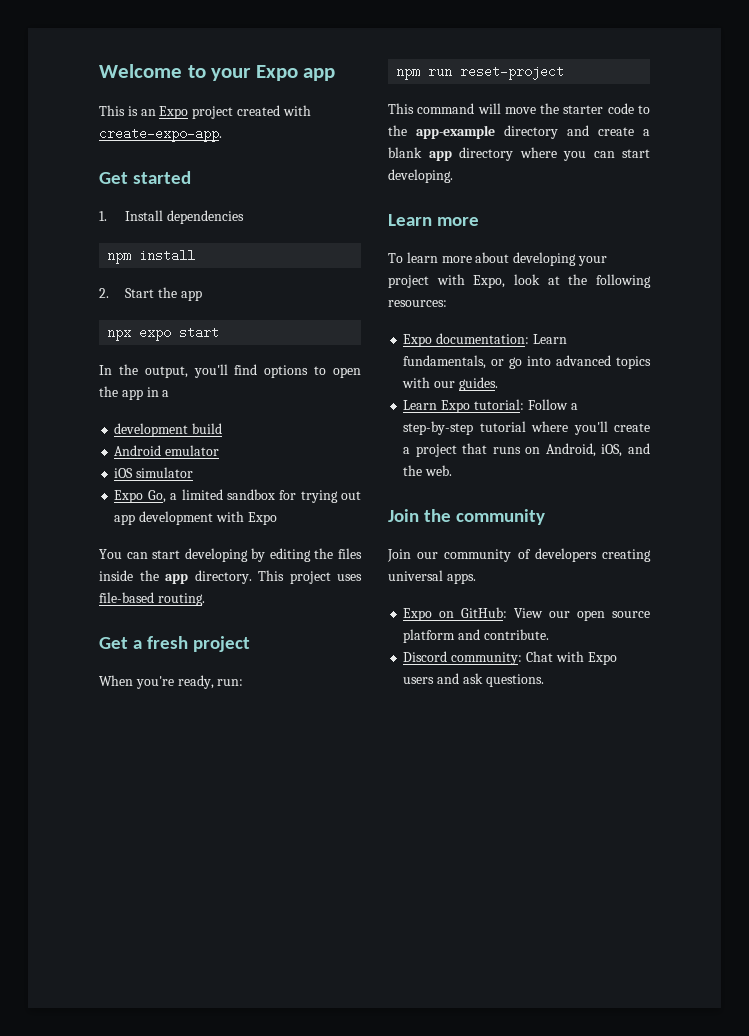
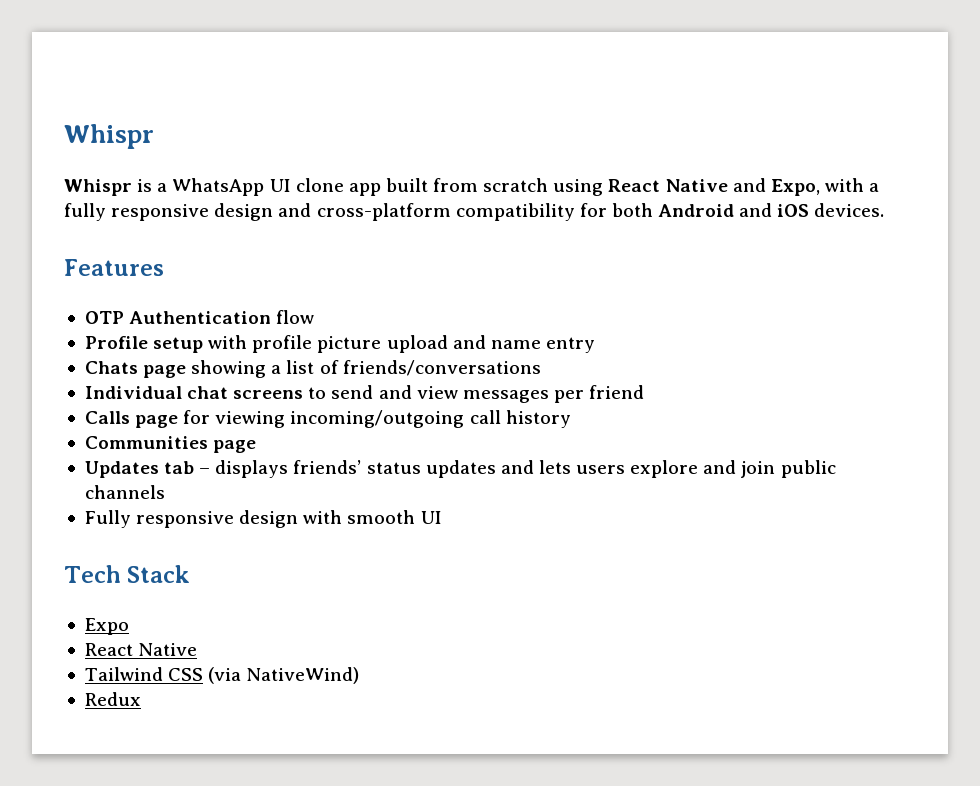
[99,64,336,81] [99,105,311,119] [99,127,222,142] [99,171,191,184] [99,210,244,224] [107,249,196,264] [99,287,202,301] [107,326,220,341] [99,364,361,378] [99,386,170,400] [114,423,223,437] [114,445,220,456] [114,467,194,478] [114,489,361,503] [114,511,277,525] [99,548,362,562] [99,570,362,584] [99,592,205,606] [99,636,250,652] [99,675,244,689] [396,65,565,80] [388,103,650,114] [388,125,650,139] [388,147,650,161] [388,169,453,183] [388,214,479,226] [388,252,607,266] [388,274,651,288] [388,300,447,307] [403,333,567,347] [403,355,651,369] [402,377,498,391] [403,399,578,413] [403,421,650,435] [403,443,650,457] [403,465,453,476] [388,509,545,525] [387,548,651,562] [388,570,476,584] [403,607,650,621] [403,629,549,643] [403,651,617,665] [403,673,544,687] Welcome to your Expo app // This is an Expo project created with create-expo-app. // Get started // 1. Install dependencies // npm install // 2. Start the app // npx expo start // In the output, you'll find options to open the app in a // development build // Android emulator // iOS simulator // Expo Go, a limited sandbox for trying out app development with Expo // You can start developing by editing the files inside the app directory. This project uses file-based routing. // Get a fresh project // When you're ready, run: // npm run reset-project // This command will move the starter code to the app-example directory and create a blank app directory where you can start developing. // Learn more // To learn more about developing your project with Expo, look at the following resources: // Expo documentation: Learn fundamentals, or go into advanced topics with our guides. // Learn Expo tutorial: Follow a step-by-step tutorial where you'll create a project that runs on Android, iOS, and the web. // Join the community // Join our community of developers creating universal apps. // Expo on GitHub: View our open source platform and contribute. // Discord community: Chat with Expo users and ask questions. -> [64,124,154,149] [64,178,880,196] [64,203,885,221] [64,259,164,276] [84,310,315,324] [84,335,595,353] [84,360,541,378] [84,385,645,403] [84,410,571,428] [84,436,257,453] [84,460,836,478] [84,485,165,499] [84,510,442,528] [64,565,191,583] [84,618,129,635] [84,643,198,656] [84,667,360,684] [84,692,141,706] Whispr // Whispr is a WhatsApp UI clone app built from scratch using React Native and Expo, with a fully responsive design and cross-platform compatibility for both Android and iOS devices. // Features // OTP Authentication flow // Profile setup with profile picture upload and name entry // Chats page showing a list of friends/conversations // Individual chat screens to send and view messages per friend // Calls page for viewing incoming/outgoing call history // Communities page // Updates tab – displays friends’ status updates and lets users explore and join public channels // Fully responsive design with smooth UI // Tech Stack // Expo // React Native // Tailwind CSS (via NativeWind) // Redux

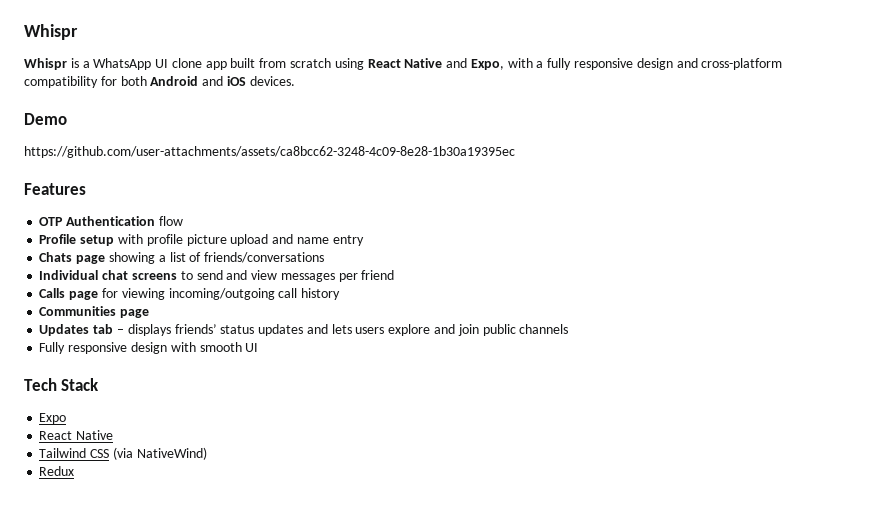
(885, 210) none -> [24,113,67,125] [24,146,515,158] // Demo // https://github.com/user-attachments/assets/ca8bcc62-3248-4c09-8e28-1b30a19395ec

